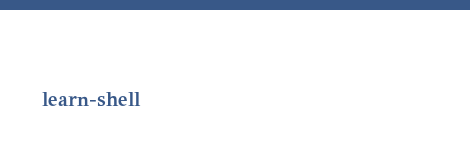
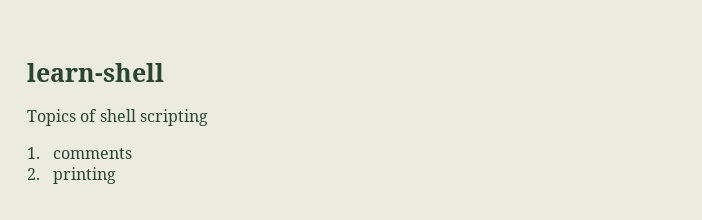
(141, 99) none -> [27,109,208,126] [27,147,132,159] [27,167,116,184] // Topics of shell scripting // 1. comments // 2. printing

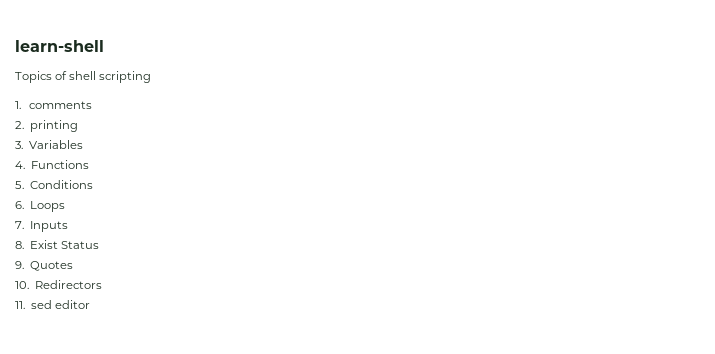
(116, 175) none -> [15,140,83,149] [15,160,89,169] [15,180,93,189] [15,201,65,212] [15,221,68,232] [15,240,99,249] [15,261,73,271] [15,280,102,289] [15,300,90,309] // 3. Variables // 4. Functions // 5. Conditions // 6. Loops // 7. Inputs // 8. Exist Status // 9. Quotes // 10. Redirectors // 11. sed editor

